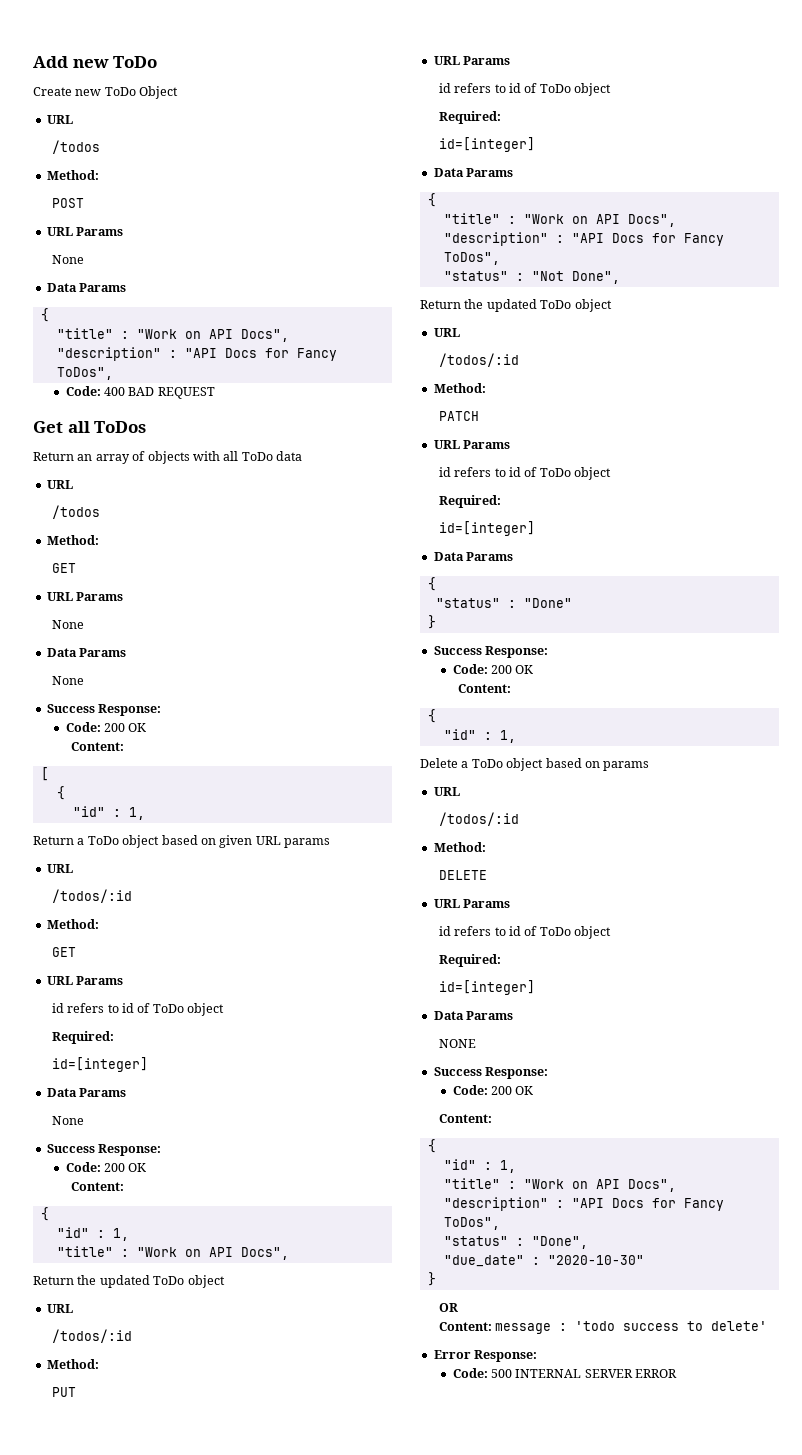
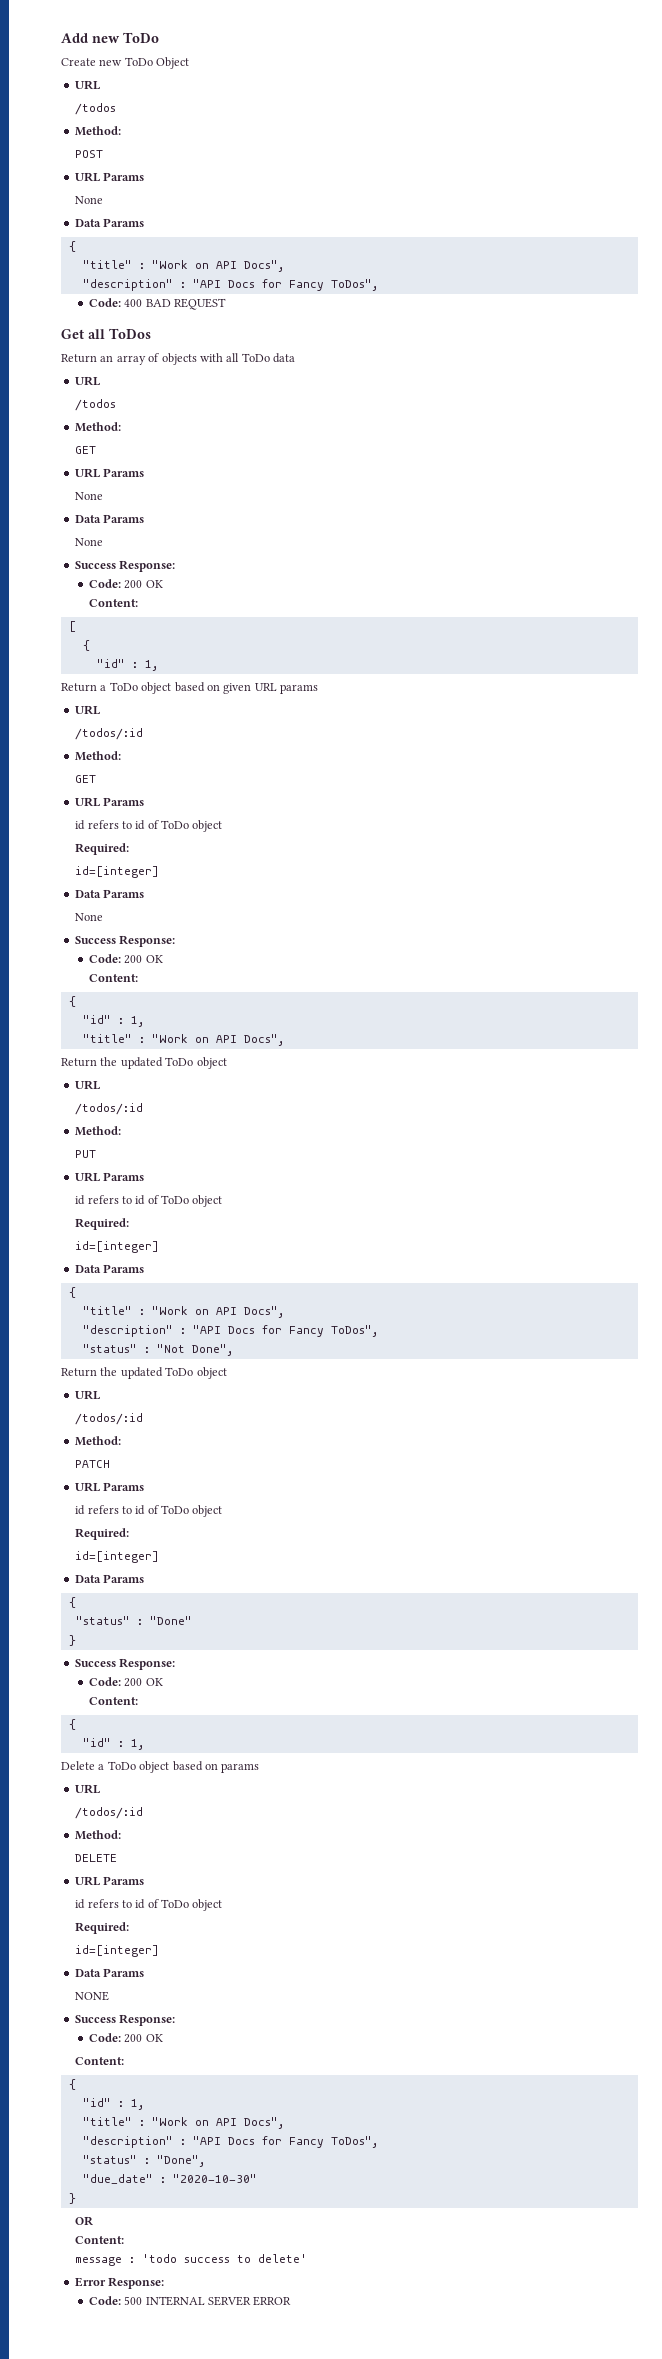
(492, 1326) none -> (125, 2240) //

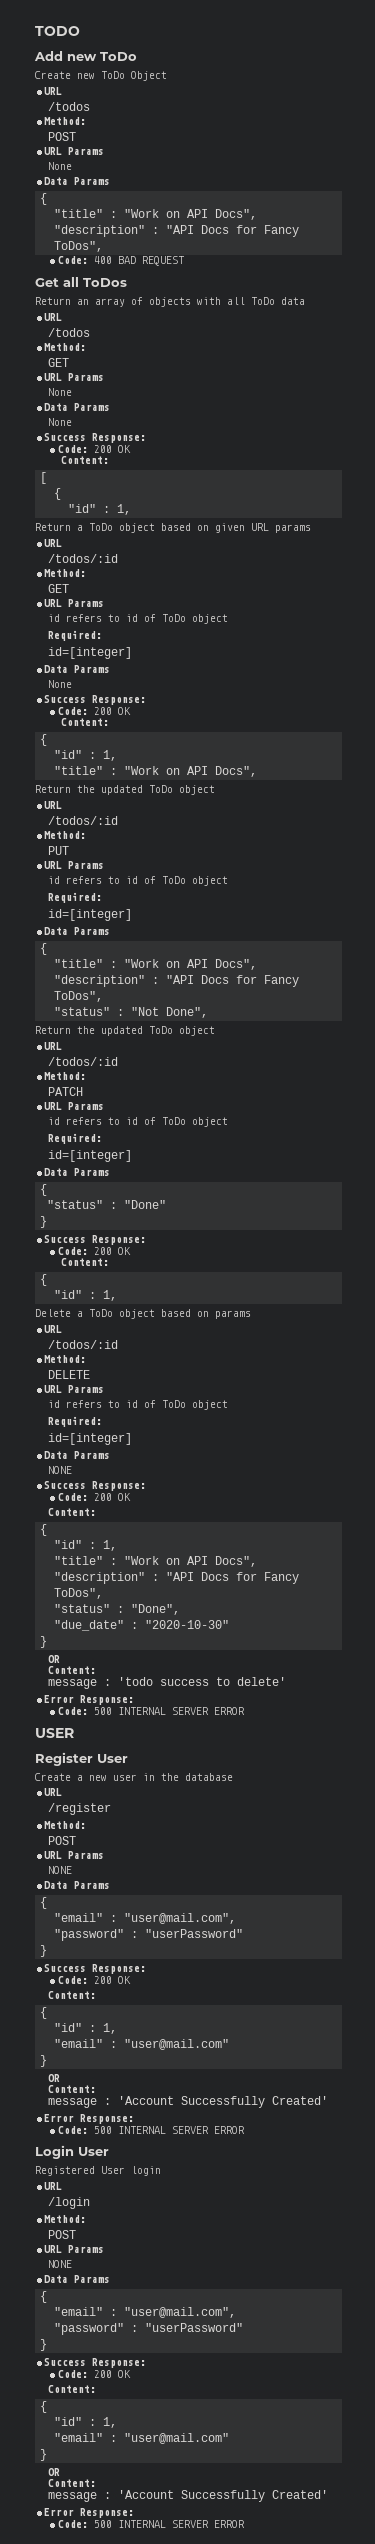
(61, 38) none -> [35,26,80,36] TODO //
(292, 2301) none -> [35,1728,74,1738] [35,1752,128,1766] [35,1773,233,1781] [44,1788,63,1796] [48,1803,112,1815] [44,1821,87,1829] [48,1836,77,1845] [44,1851,105,1859] [48,1866,73,1874] [44,1881,111,1889] [40,1897,48,1909] [54,1913,237,1924] [54,1929,244,1941] [40,1945,48,1957] [44,1964,147,1974] [57,1976,131,1984] [48,1991,97,1999] [40,2007,48,2019] [54,2023,118,2034] [54,2039,230,2050] [40,2055,48,2067] [48,2074,61,2082] [48,2085,97,2093] [48,2096,329,2108] [44,2114,135,2124] [57,2126,245,2134] [35,2145,109,2159] [35,2166,161,2176] [44,2182,63,2190] [48,2197,91,2209] [44,2215,87,2223] [48,2230,77,2239] [44,2245,105,2253] [48,2260,73,2268] [44,2275,111,2283] [40,2291,48,2303] [54,2307,237,2318] [54,2323,244,2335] [40,2339,48,2351] [44,2358,147,2368] [57,2370,131,2378] [48,2385,97,2393] [40,2401,48,2413] [54,2417,118,2428] [54,2433,230,2444] [40,2449,48,2461] [48,2468,61,2476] [48,2479,97,2487] [48,2490,329,2502] [44,2508,135,2518] [57,2520,245,2528] // USER // Register User // Create a new user in the database // URL // /register // Method: // POST // URL Params // NONE // Data Params // { // "email" : "user@mail.com", // "password" : "userPassword" // } // Success Response: // Code: 200 OK // Content: // { // "id" : 1, // "email" : "user@mail.com" // } // OR // Content: // message : 'Account Successfully Created' // Error Response: // Code: 500 INTERNAL SERVER ERROR // Login User // Registered User login // URL // /login // Method: // POST // URL Params // NONE // Data Params // { // "email" : "user@mail.com", // "password" : "userPassword" // } // Success Response: // Code: 200 OK // Content: // { // "id" : 1, // "email" : "user@mail.com" // } // OR // Content: // message : 'Account Successfully Created' // Error Response: // Code: 500 INTERNAL SERVER ERROR

